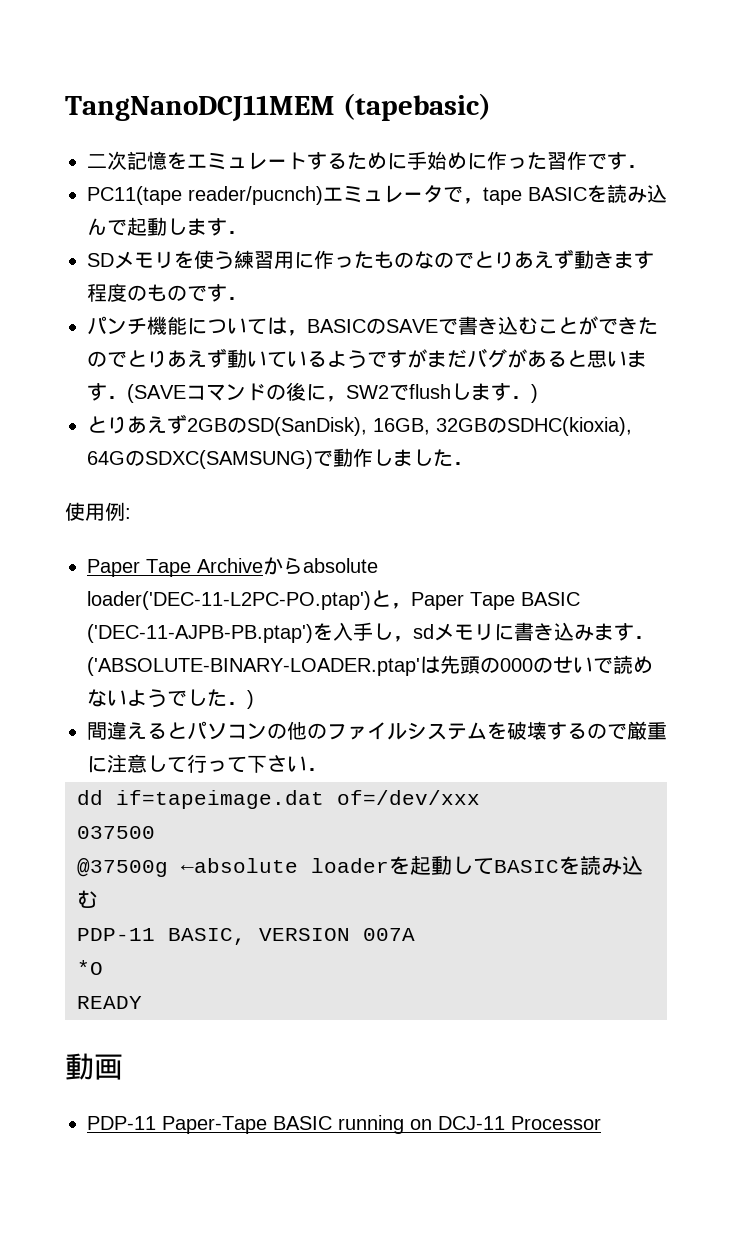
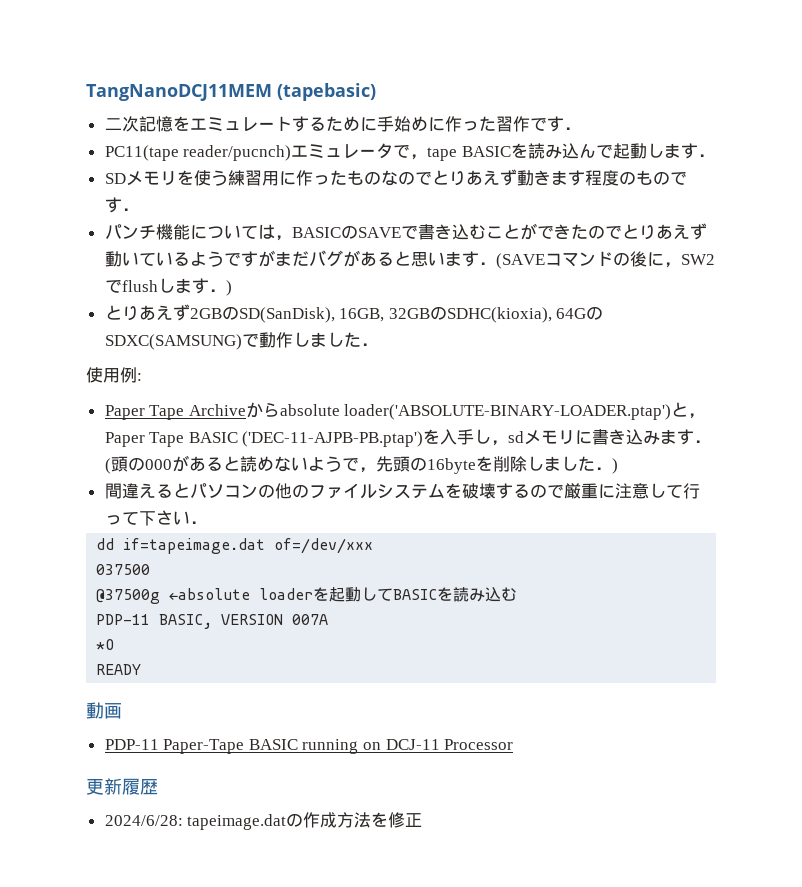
[87,591,371,610] loader('DEC-11-L2PC-PO.ptap') -> [344,404,672,420] loader('ABSOLUTE-BINARY-LOADER.ptap')
[87,655,653,676] [87,689,187,708] ('ABSOLUTE-BINARY-LOADER.ptap'は先頭の000のせいで読めないようで -> [104,455,561,474] (頭の000があると読めないようで，先頭の16byteを削除しま
(601, 1123) none -> [86,778,158,795] [104,812,423,830] // 更新履歴 // 2024/6/28: tapeimage.datの作成方法を修正

